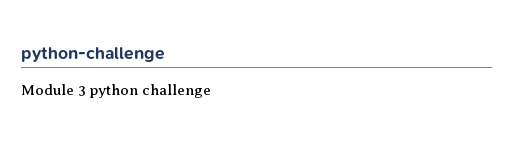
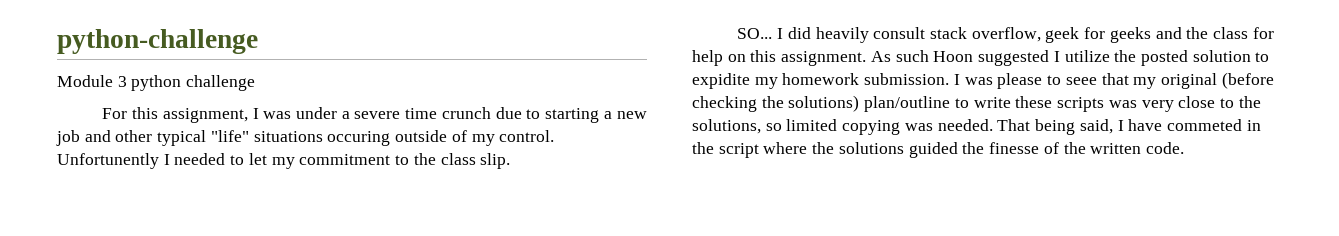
(212, 91) none -> [102,107,647,123] [56,130,555,146] [57,153,511,169] [737,27,1274,43] [692,50,1270,66] [692,72,1274,89] [692,95,1261,112] [692,119,1261,135] [692,142,1184,158] // For this assignment, I was under a severe time crunch due to starting a new job and other typical "life" situations occuring outside of my control. Unfortunently I needed to let my commitment to the class slip. // SO... I did heavily consult stack overflow, geek for geeks and the class for help on this assignment. As such Hoon suggested I utilize the posted solution to expidite my homework submission. I was please to seee that my original (before checking the solutions) plan/outline to write these scripts was very close to the solutions, so limited copying was needed. That being said, I have commeted in the script where the solutions guided the finesse of the written code.

